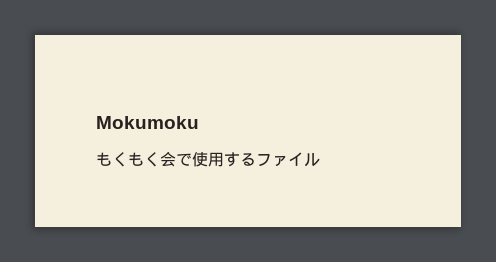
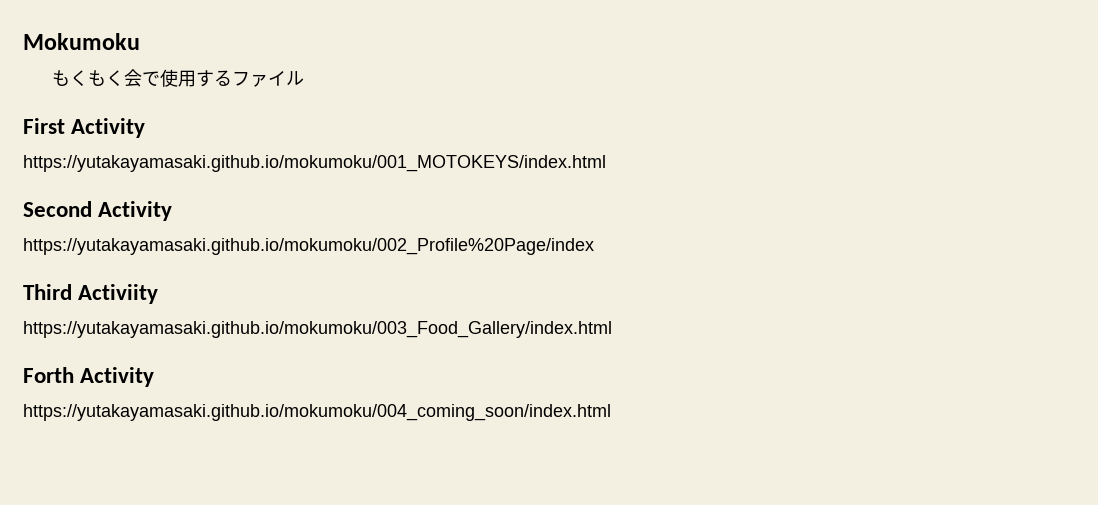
(320, 160) none -> [23,118,146,138] [23,155,606,172] [23,201,173,221] [23,238,594,255] [23,284,159,304] [23,321,612,338] [23,367,155,387] [23,404,611,421] // First Activity // https://yutakayamasaki.github.io/mokumoku/001_MOTOKEYS/index.html // Second Activity // https://yutakayamasaki.github.io/mokumoku/002_Profile%20Page/index // Third Activiity // https://yutakayamasaki.github.io/mokumoku/003_Food_Gallery/index.html // Forth Activity // https://yutakayamasaki.github.io/mokumoku/004_coming_soon/index.html

